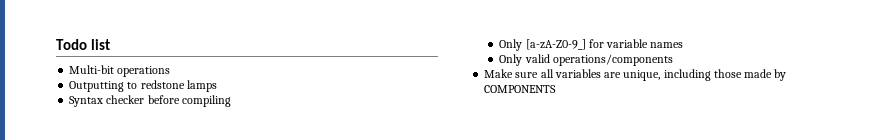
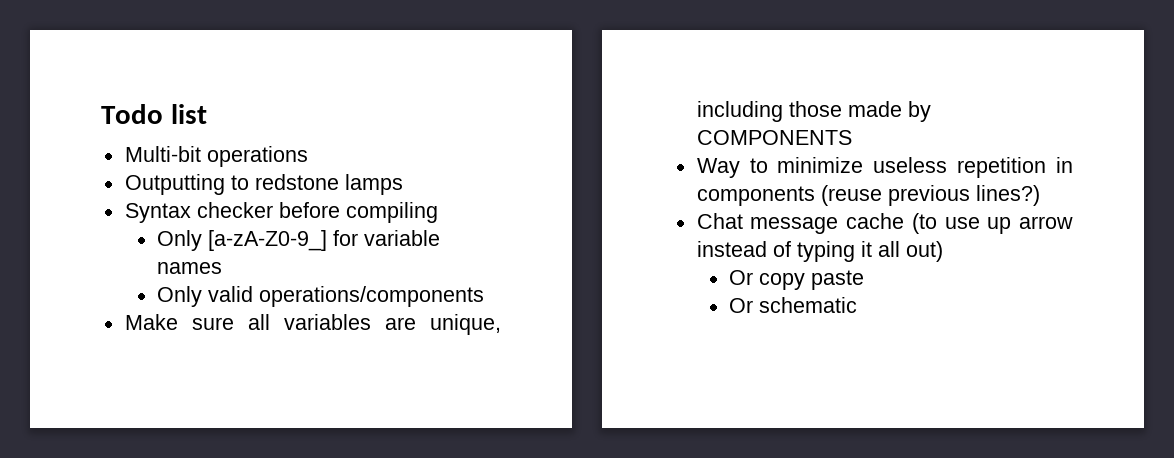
(557, 89) none -> [696,157,1073,178] [696,185,1040,206] [696,213,1073,234] [696,241,943,262] [729,270,865,290] [729,297,858,313] // Way to minimize useless repetition in components (reuse previous lines?) // Chat message cache (to use up arrow instead of typing it all out) // Or copy paste // Or schematic

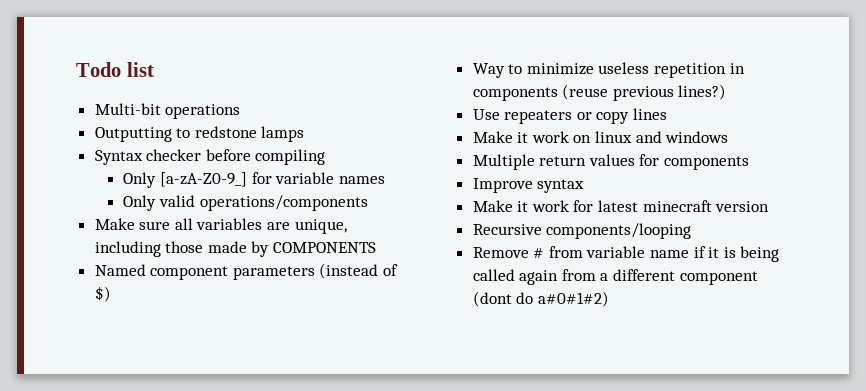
(852, 137) none -> [94,263,399,280] [94,286,111,302] // Named component parameters (instead of $)
[696,213,1073,234] [696,241,943,262] [729,270,865,290] [729,297,858,313] Chat message cache (to use up arrow instead of typing it all out) // Or copy paste // Or schematic -> [472,108,668,124] [472,131,729,143] [472,154,750,170] [472,178,585,193] [472,200,770,212] [472,223,692,239] [472,246,780,262] [472,269,758,285] [472,291,609,307] Use repeaters or copy lines // Make it work on linux and windows // Multiple return values for components // Improve syntax // Make it work for latest minecraft version // Recursive components/looping // Remove # from variable name if it is being called again from a different component (dont do a#0#1#2)

